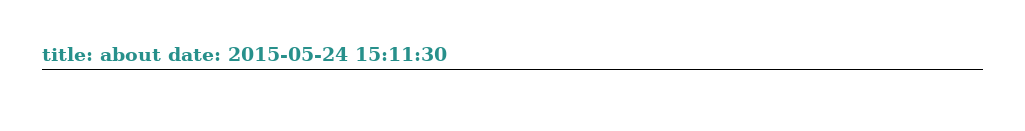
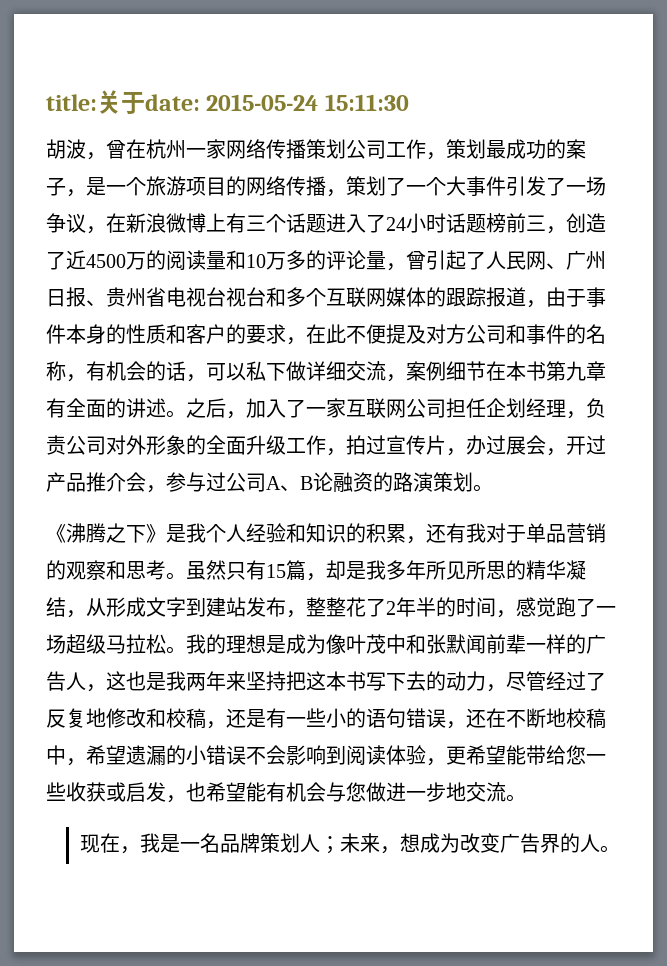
[100,47,161,61] about -> [97,90,145,114] 关于
(447, 54) none -> [46,139,586,160] [46,176,606,197] [46,213,606,234] [46,250,606,271] [46,287,606,308] [46,324,606,345] [46,361,606,382] [46,398,606,419] [46,435,606,456] [46,472,493,493] [46,523,606,544] [46,560,586,581] [46,597,616,618] [46,634,606,654] [46,671,606,692] [46,708,606,729] [46,745,606,766] [46,782,526,803] [79,833,620,854] // 胡波，曾在杭州一家网络传播策划公司工作，策划最成功的案子，是一个旅游项目的网络传播，策划了一个大事件引发了一场争议，在新浪微博上有三个话题进入了24小时话题榜前三，创造了近4500万的阅读量和10万多的评论量，曾引起了人民网、广州日报、贵州省电视台视台和多个互联网媒体的跟踪报道，由于事件本身的性质和客户的要求，在此不便提及对方公司和事件的名称，有机会的话，可以私下做详细交流，案例细节在本书第九章有全面的讲述。之后，加入了一家互联网公司担任企划经理，负责公司对外形象的全面升级工作，拍过宣传片，办过展会，开过产品推介会，参与过公司A、B论融资的路演策划。 // 《沸腾之下》是我个人经验和知识的积累，还有我对于单品营销的观察和思考。虽然只有15篇，却是我多年所见所思的精华凝结，从形成文字到建站发布，整整花了2年半的时间，感觉跑了一场超级马拉松。我的理想是成为像叶茂中和张默闻前辈一样的广告人，这也是我两年来坚持把这本书写下去的动力，尽管经过了反复地修改和校稿，还是有一些小的语句错误，还在不断地校稿中，希望遗漏的小错误不会影响到阅读体验，更希望能带给您一些收获或启发，也希望能有机会与您做进一步地交流。 // 现在，我是一名品牌策划人；未来，想成为改变广告界的人。

